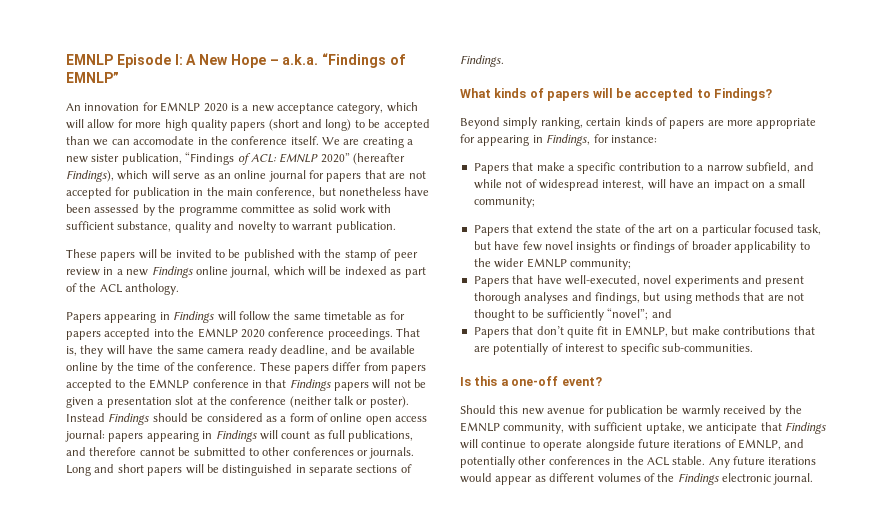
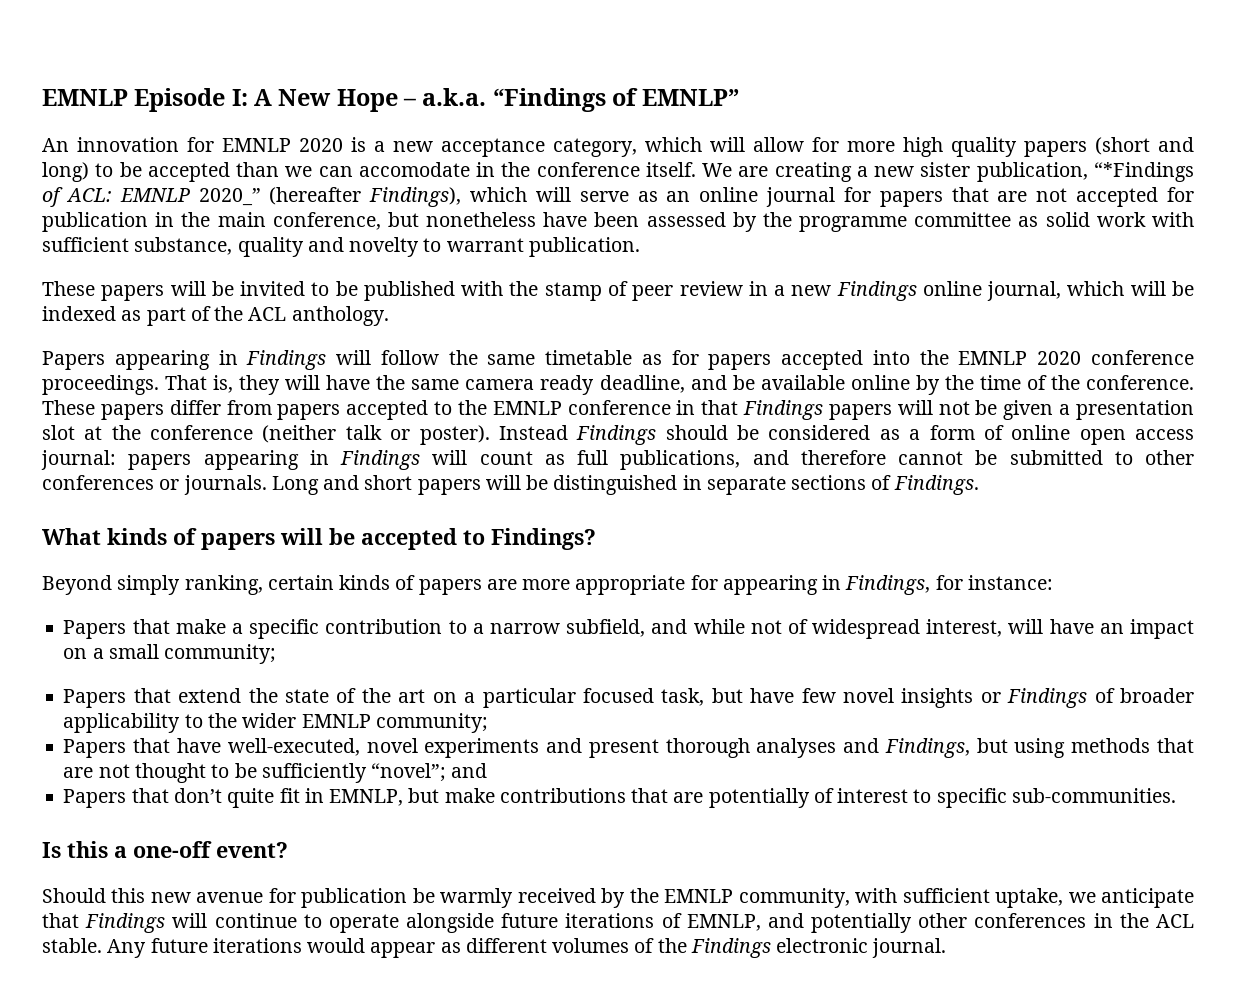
[185,152,235,165] “Findings -> [1094,162,1195,182] “*Findings
[320,153,350,163] 2020” -> [198,188,261,206] 2020_”
[633,241,675,253] findings -> [1007,688,1088,708] Findings
[594,292,640,304] findings, -> [884,738,970,758] Findings,

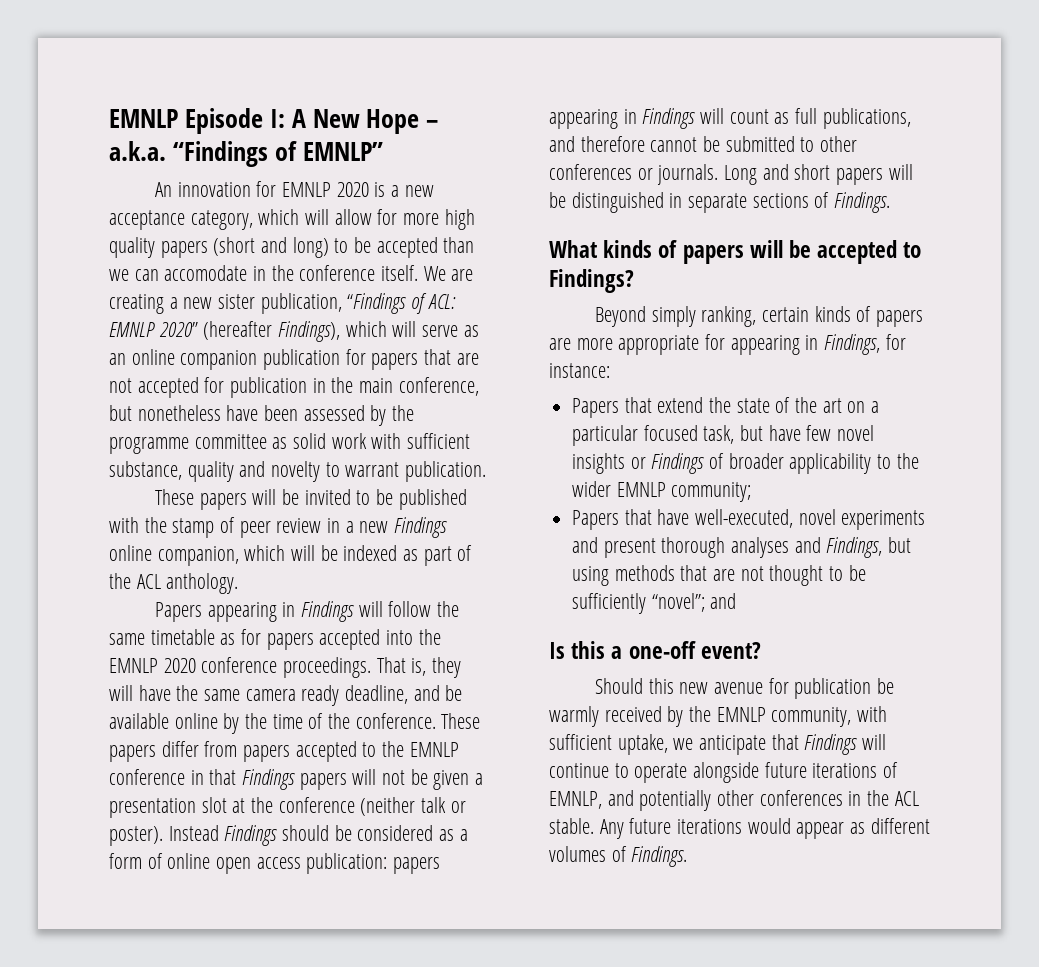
[1094,162,1195,182] “*Findings -> [347,293,407,314] “Findings
[198,188,261,206] 2020_” -> [158,322,198,337] 2020”
[766,187,836,207] journal -> [180,349,341,370] companion publication
[987,281,1062,301] journal, -> [157,546,239,566] companion,
[41,450,116,470] journal: -> [306,853,388,874] publication:
[63,619,1194,639] [63,644,277,664] // Papers that make a specific contribution to a narrow subfield, and while not of widespread interest, will have an impact on a small community; -> (610, 370) none
[63,788,1176,808] // Papers that don’t quite fit in EMNLP, but make contributions that are potentially of interest to specific sub-communities. -> (737, 601) none
[657,938,947,958] the Findings electronic journal. -> [631,846,688,867] Findings.

